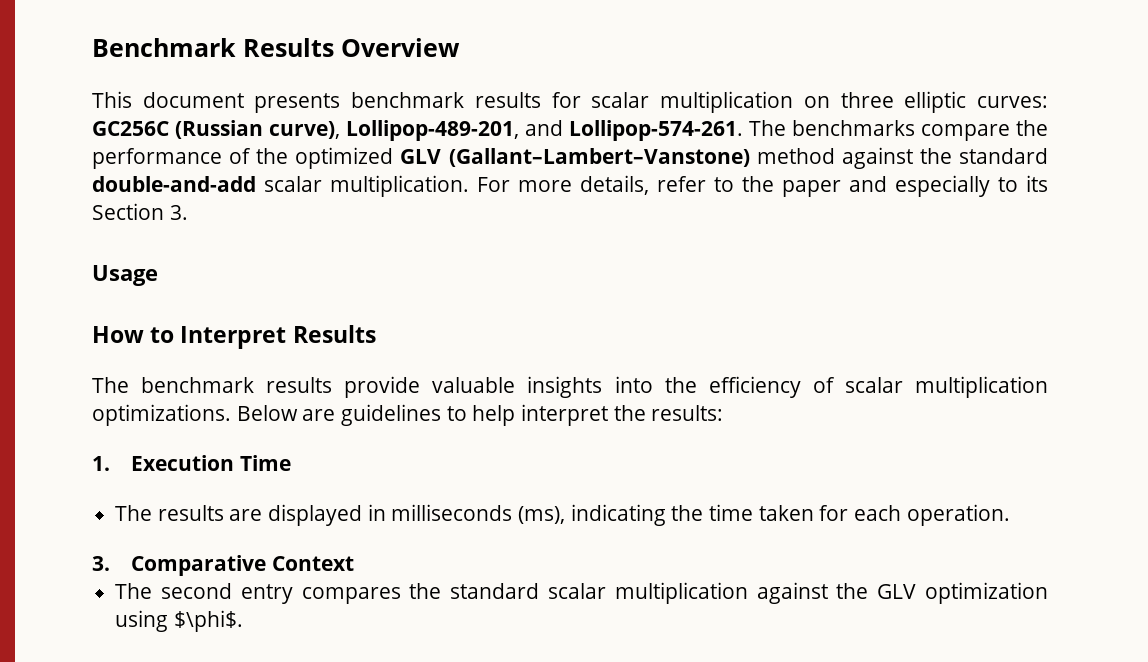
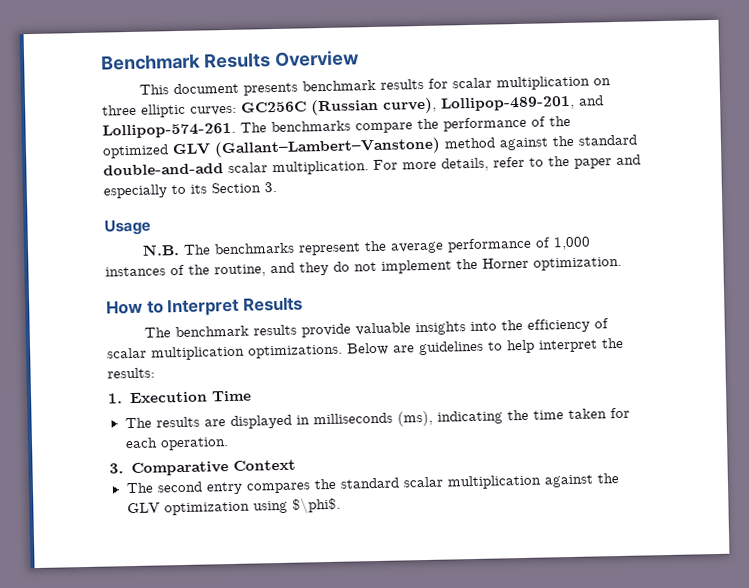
(158, 275) none -> [142,236,592,256] [105,256,622,278] // N.B. The benchmarks represent the average performance of 1,000 instances of the routine, and they do not implement the Horner optimization.

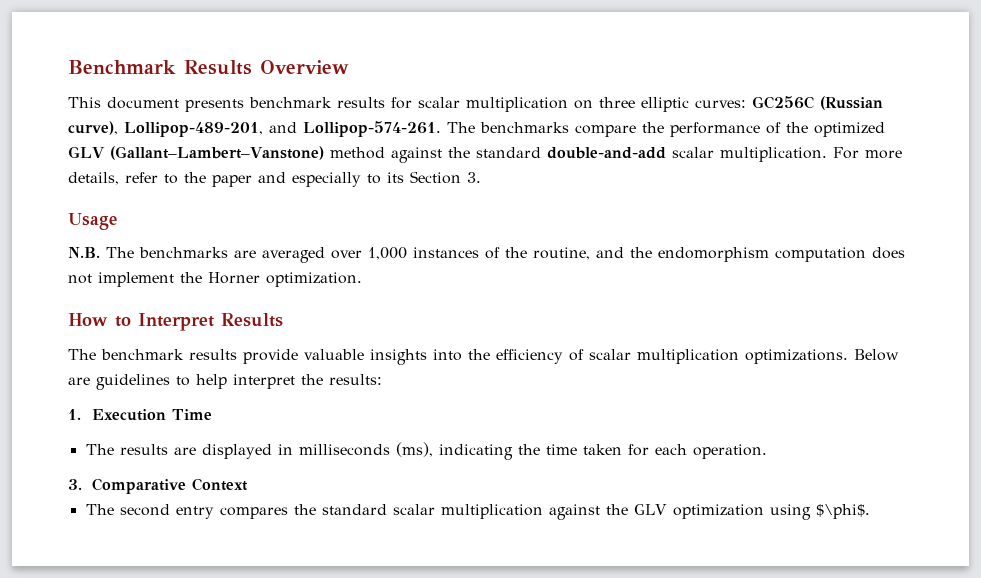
[298,237,552,256] represent the average performance of -> [234,247,362,263] are averaged over
[299,261,350,276] they do -> [630,247,905,262] the endomorphism computation does

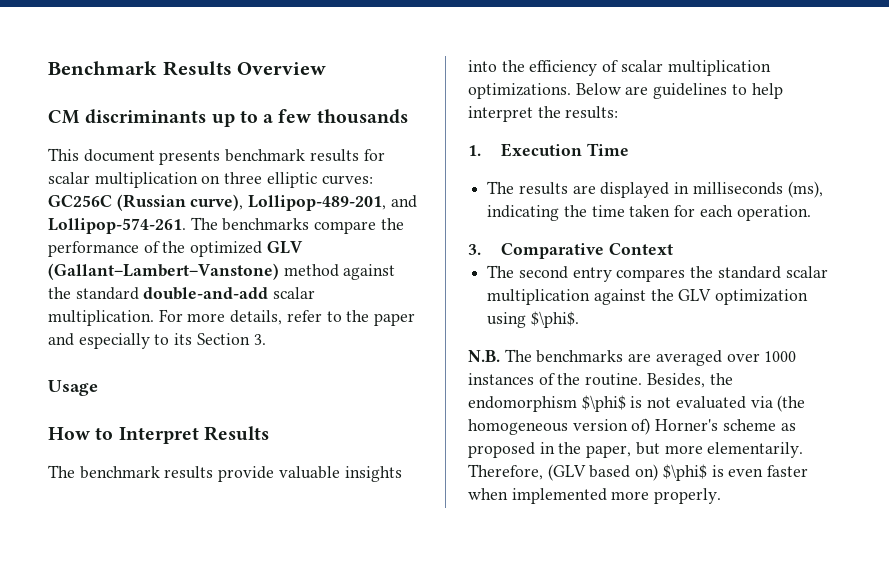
(349, 67) none -> [48,109,408,127] // CM discriminants up to a few thousands
[68,247,905,263] [68,272,362,287] // N.B. The benchmarks are averaged over 1,000 instances of the routine, and the endomorphism computation does not implement the Horner optimization. -> (98, 388) none
(870, 511) none -> [468,349,797,366] [468,373,733,388] [468,395,806,412] [468,418,796,435] [468,442,804,458] [468,464,809,481] [468,488,722,504] // N.B. The benchmarks are averaged over 1000 instances of the routine. Besides, the endomorphism $\phi$ is not evaluated via (the homogeneous version of) Horner's scheme as proposed in the paper, but more elementarily. Therefore, (GLV based on) $\phi$ is even faster when implemented more properly.

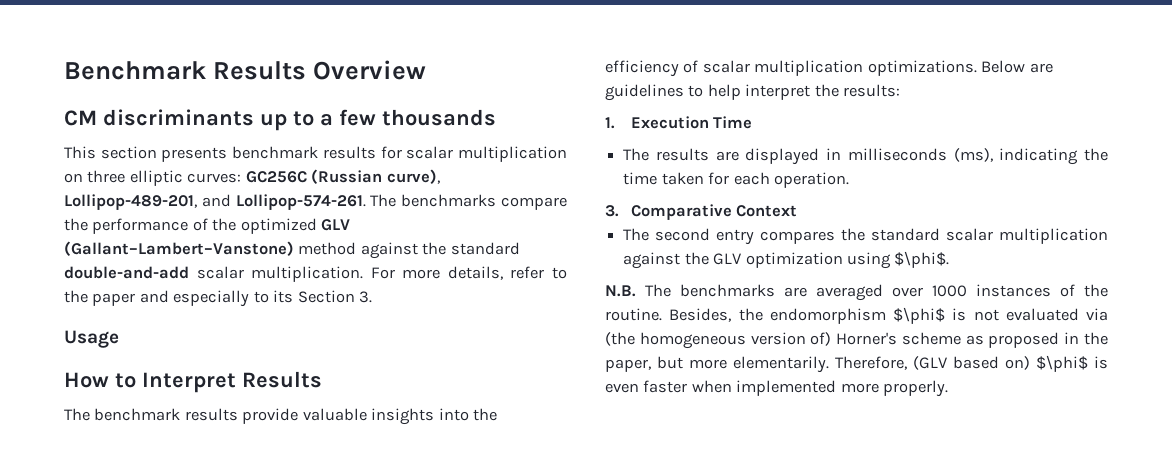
[83,149,155,162] document -> [100,146,157,159] section

